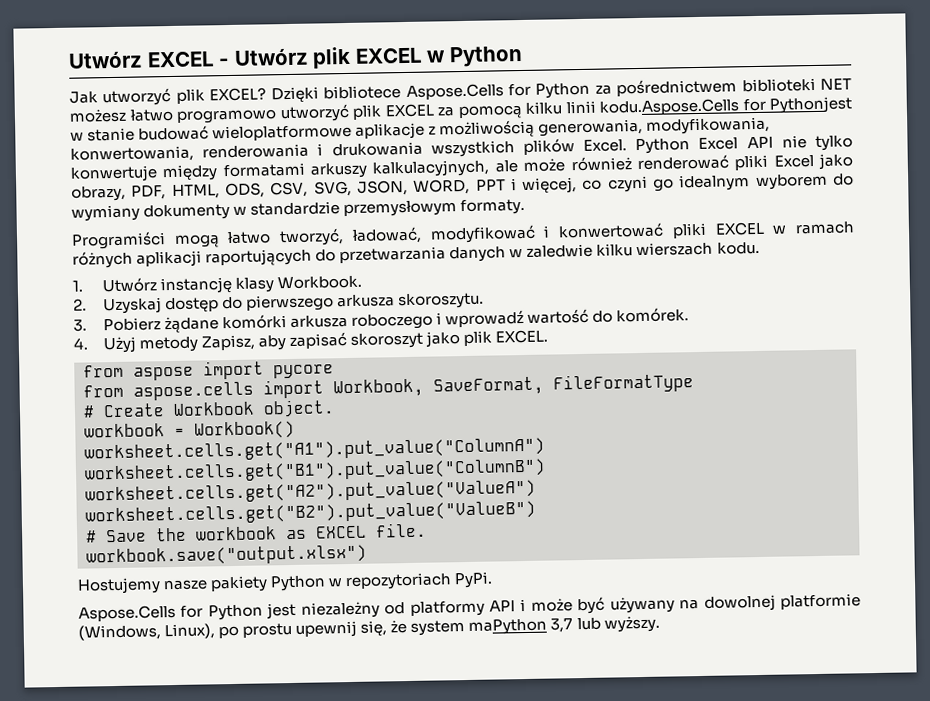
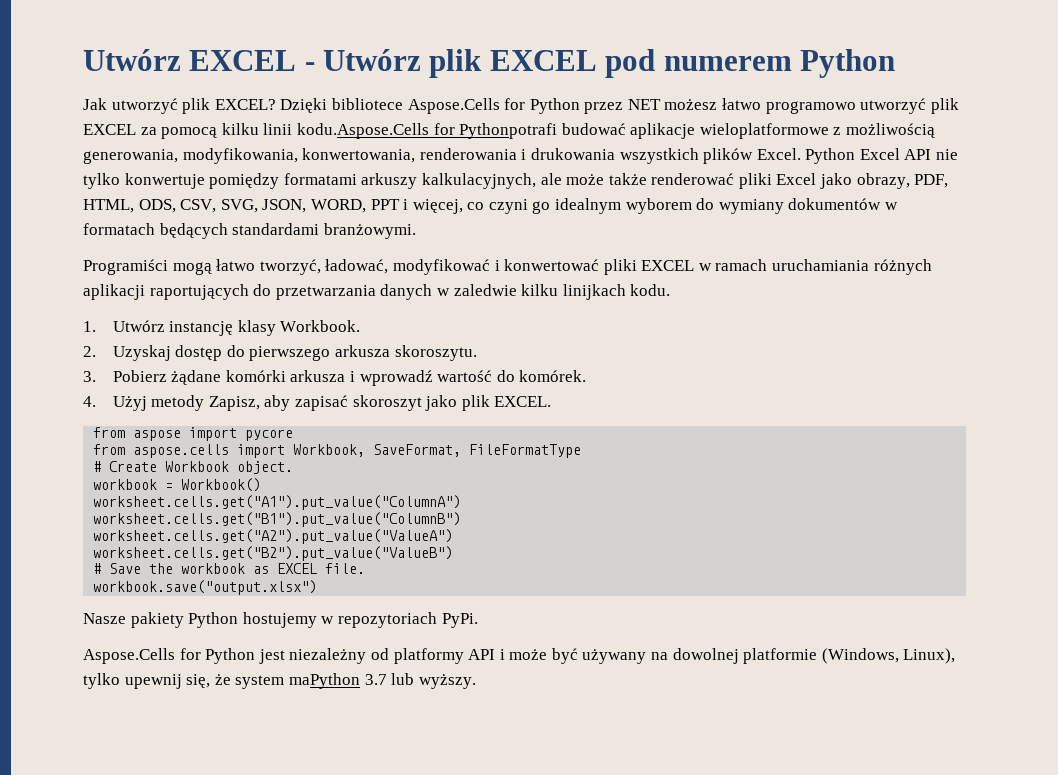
[426,50,447,63] w -> [605,49,792,78] pod numerem
[594,77,816,97] za pośrednictwem biblioteki -> [584,102,624,114] przez
[769,96,852,114] [70,122,426,142] Pythonjest w stanie budować wieloplatformowe aplikacje -> [459,123,829,139] Pythonpotrafi budować aplikacje wieloplatformowe
[162,164,219,182] między -> [209,173,280,189] pomiędzy
[570,156,632,172] również -> [608,173,647,185] także
[143,198,526,221] dokumenty w standardzie przemysłowym formaty. -> [788,198,899,210] [83,223,416,239] dokumentów w formatach będących standardami branżowymi.
(856, 228) none -> [772,259,870,271] uruchamiania
[636,241,714,257] wierszach -> [562,284,626,300] linijkach
[351,313,434,330] roboczego -> (346, 376) none
[77,577,209,595] Hostujemy nasze -> [83,613,126,624] Nasze
(327, 583) none -> [242,612,317,628] hostujemy
[218,622,293,639] po prostu -> [83,673,120,689] tylko
[550,618,574,633] 3,7 -> [364,674,387,685] 3.7

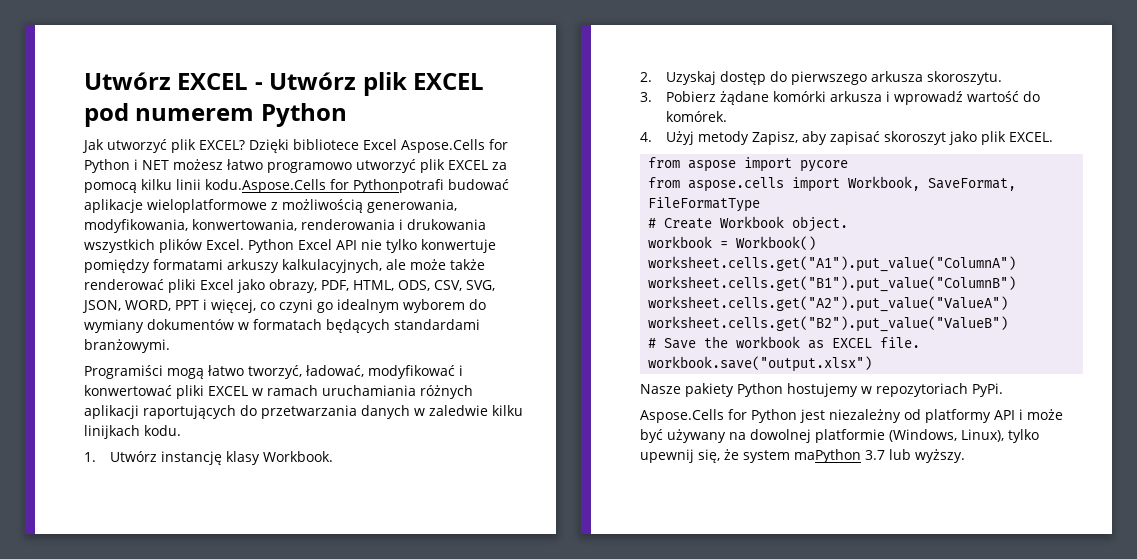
[407,98,624,114] Aspose.Cells for Python przez -> [363,139,508,153] [84,159,138,173] Excel Aspose.Cells for Python i

